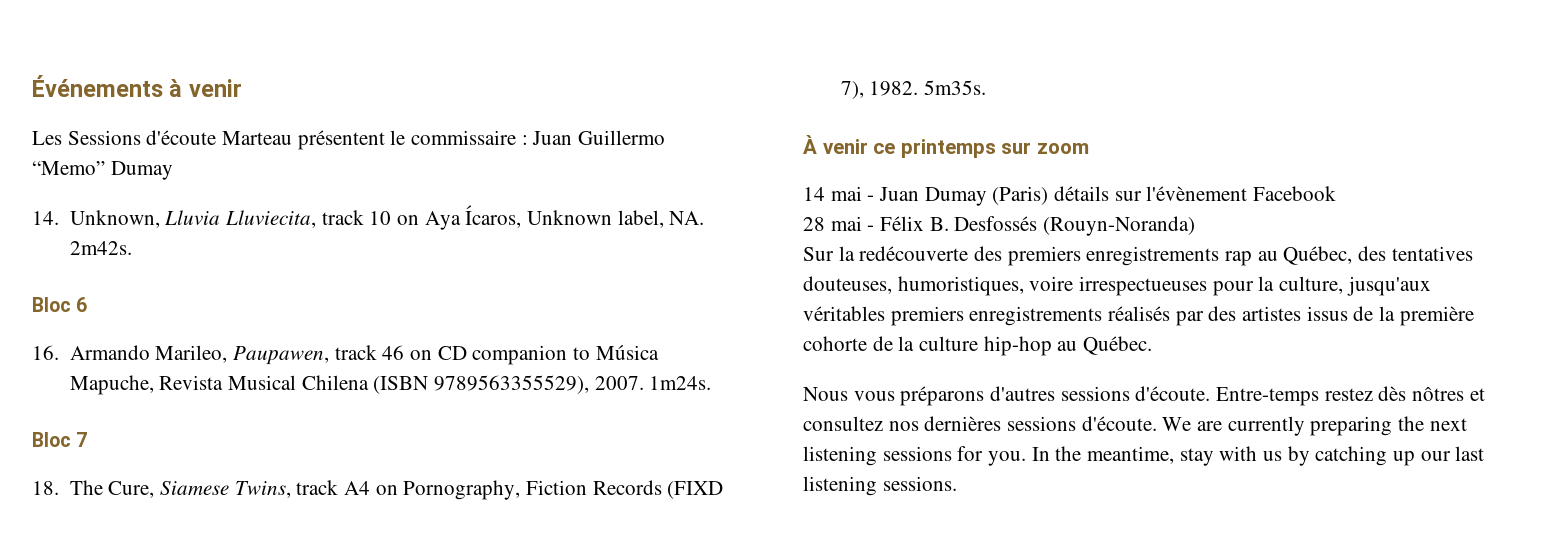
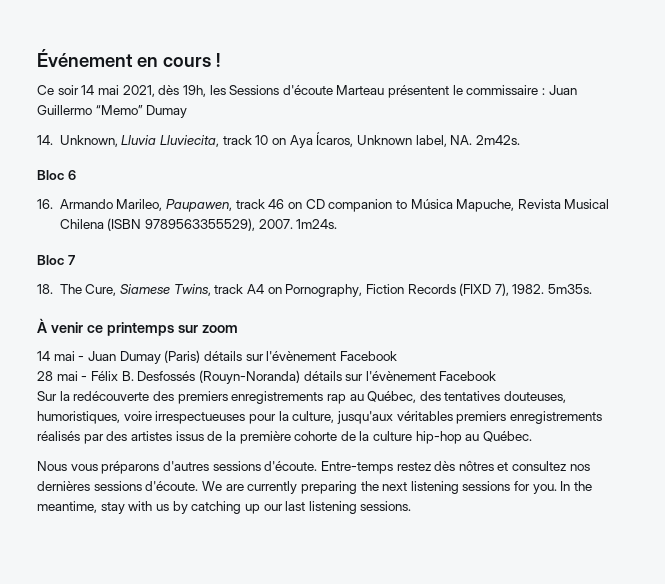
[32,75,242,97] [32,131,62,145] Événements à venir // Les -> [37,49,220,67] [37,85,226,97] Événement en cours ! // Ce soir 14 mai 2021, dès 19h, les
(1196, 226) none -> [303,371,497,381] détails sur l'évènement Facebook

